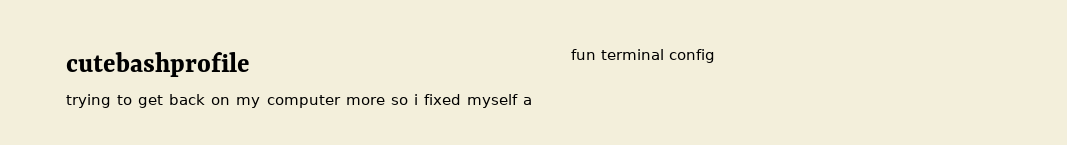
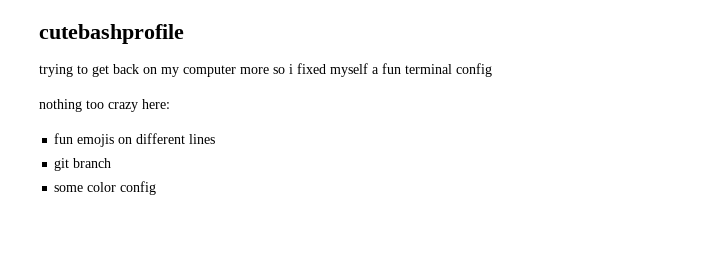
(715, 56) none -> [39,99,170,112] [54,133,216,147] [54,158,112,171] [54,181,157,195] // nothing too crazy here: // fun emojis on different lines // git branch // some color config

